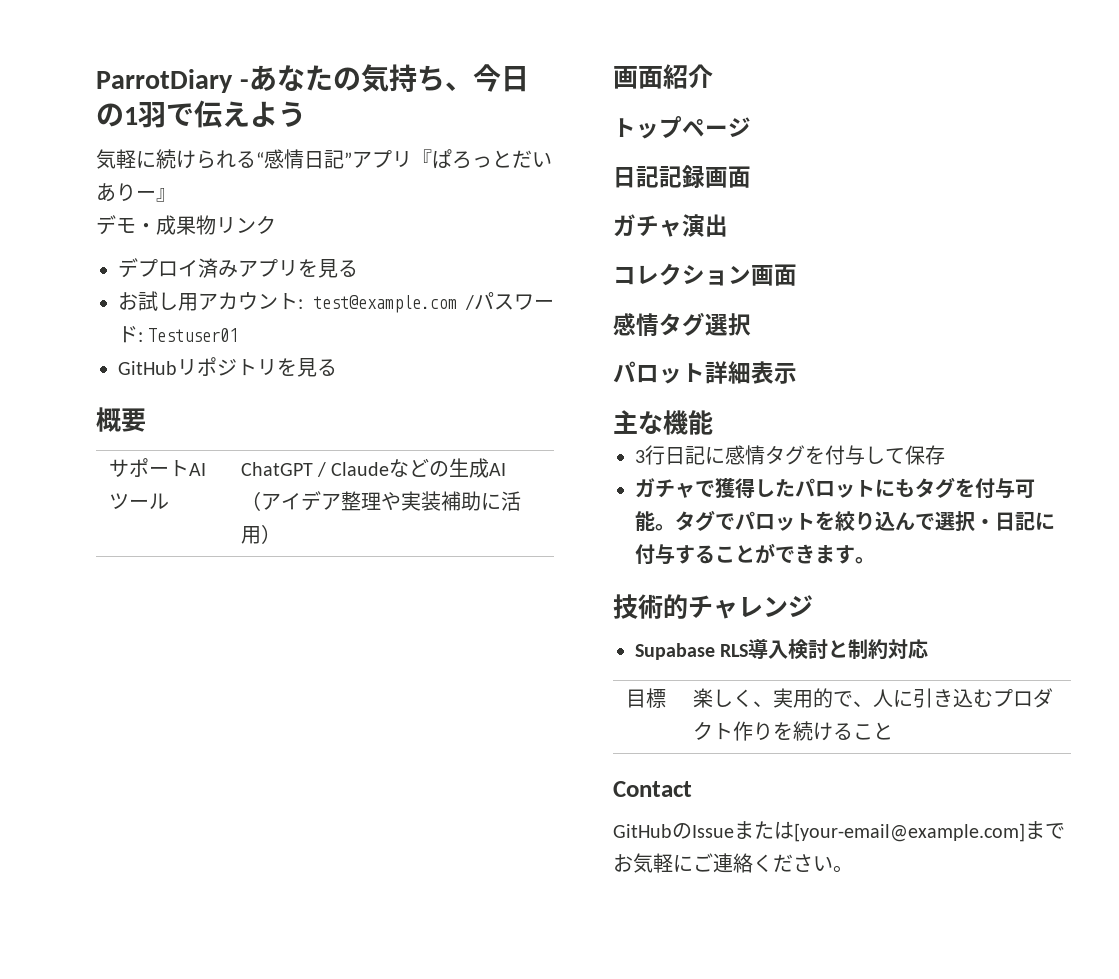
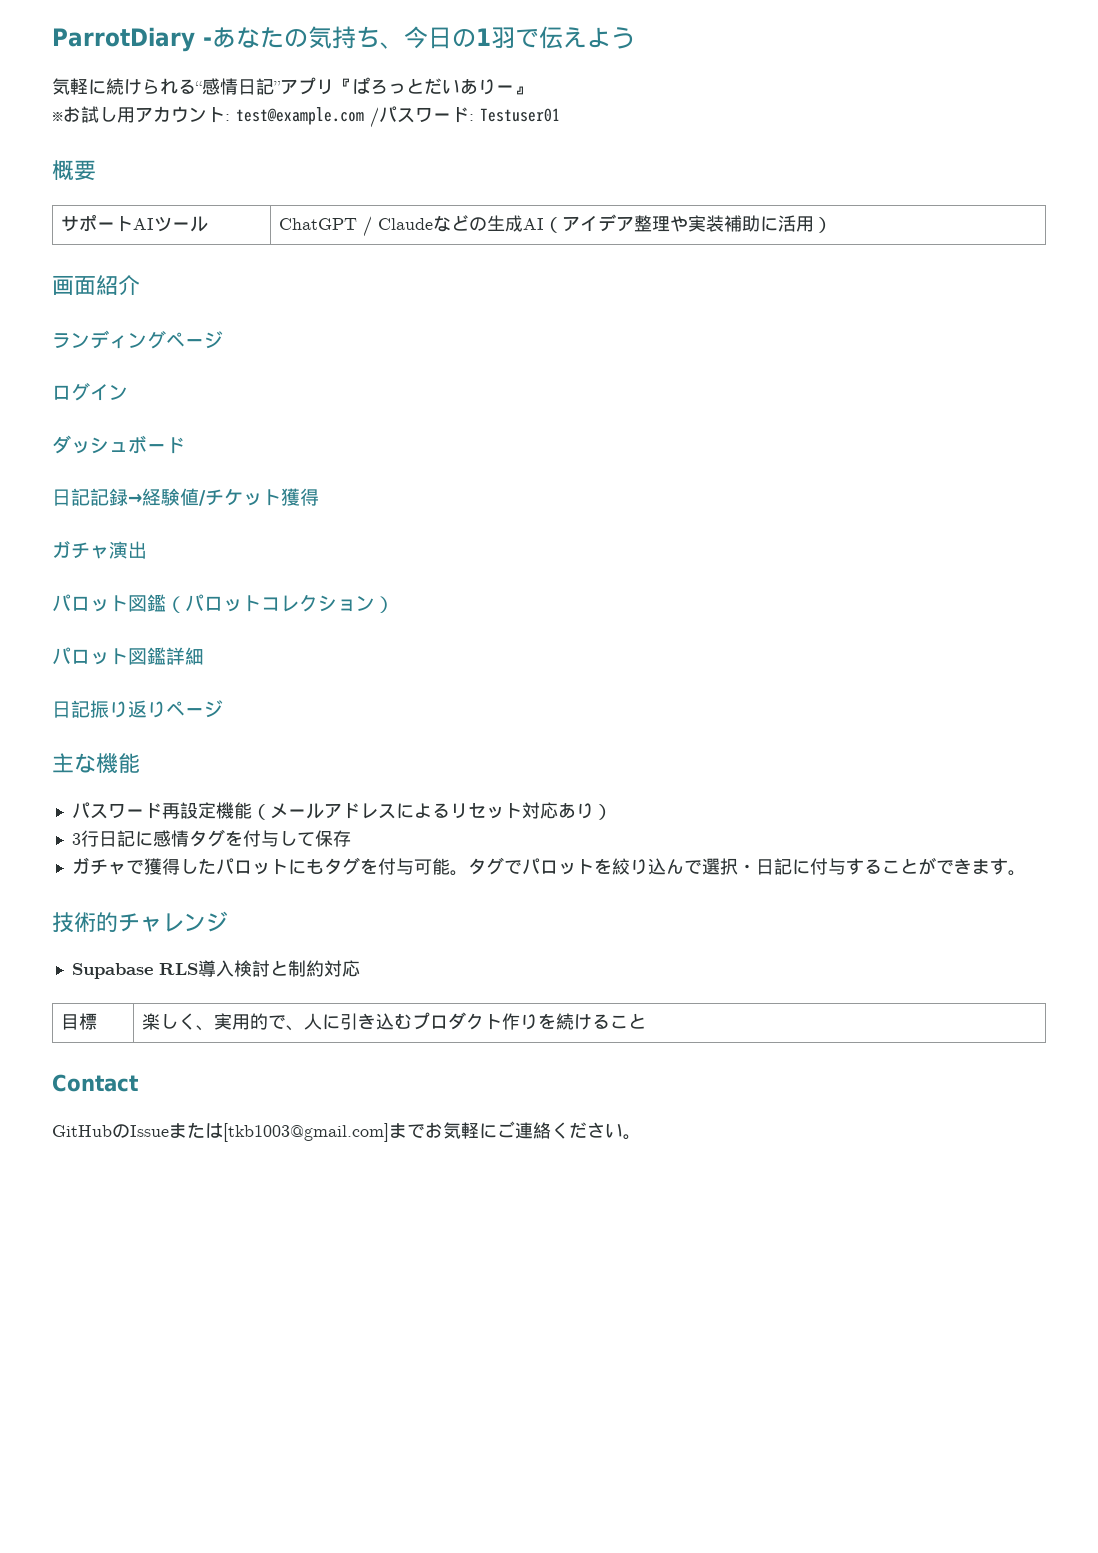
[96,215,276,235] [118,258,358,278] デモ・成果物リンク // デプロイ済みアプリを見る // -> [52,112,63,121] ※
[118,357,337,377] // GitHubリポジトリを見る -> (560, 115) none
[613,116,751,139] [613,165,751,188] [613,214,728,237] [613,263,797,286] [613,312,751,337] [613,361,705,384] トップページ // 日記記録画面 // ガチャ演出 // コレクション画面 // 感情タグ選択 // パロット -> [52,330,223,349] [52,383,128,401] [52,435,185,454] [52,488,319,506] [52,541,147,559] [52,594,394,613] [52,647,166,665] ランディングページ // ログイン // ダッシュボード // 日記記録→経験値/チケット獲得 // ガチャ演出 // パロット図鑑（パロットコレクション） // パロット図鑑
[751,361,797,384] [613,410,713,435] 表示 // 主な機能 -> [52,700,223,718] [52,753,140,773] [71,802,612,820] // 日記振り返りページ // 主な機能 // パスワード再設定機能（メールアドレスによるリセット対応あり）
[794,823,1025,842] [your-email@example.com] -> [223,1123,389,1142] [tkb1003@gmail.com]

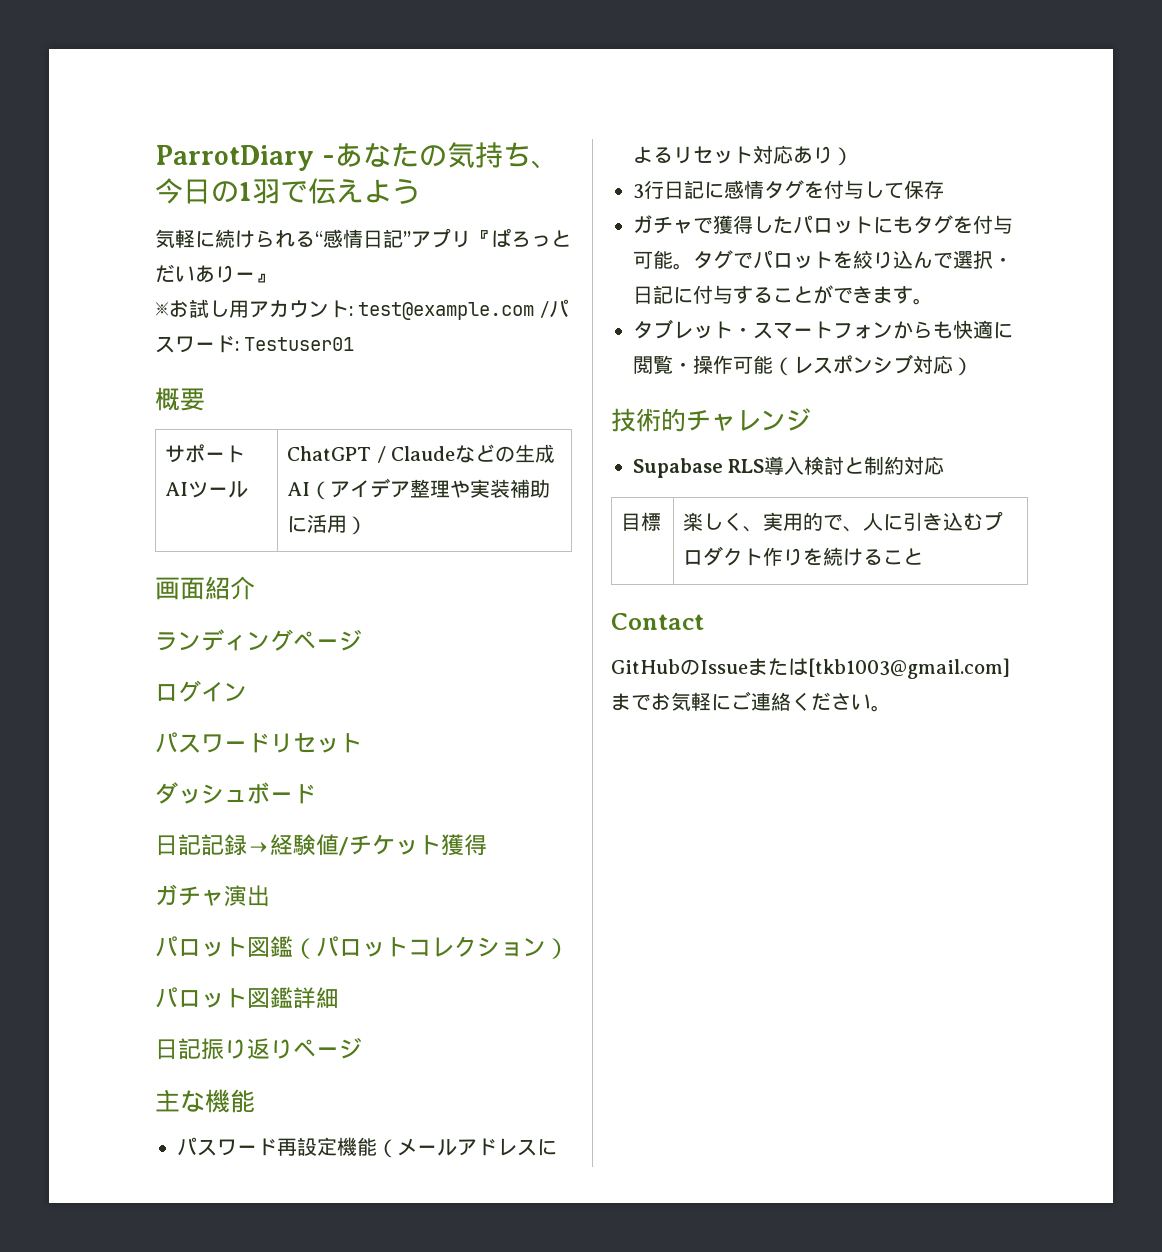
(128, 392) none -> [155,732,362,753] // パスワードリセット
(1026, 873) none -> [633,319,1013,339] [633,354,973,376] // タブレット・スマートフォンからも快適に閲覧・操作可能（レスポンシブ対応）

